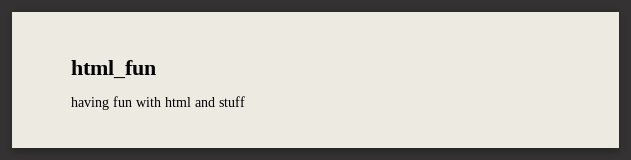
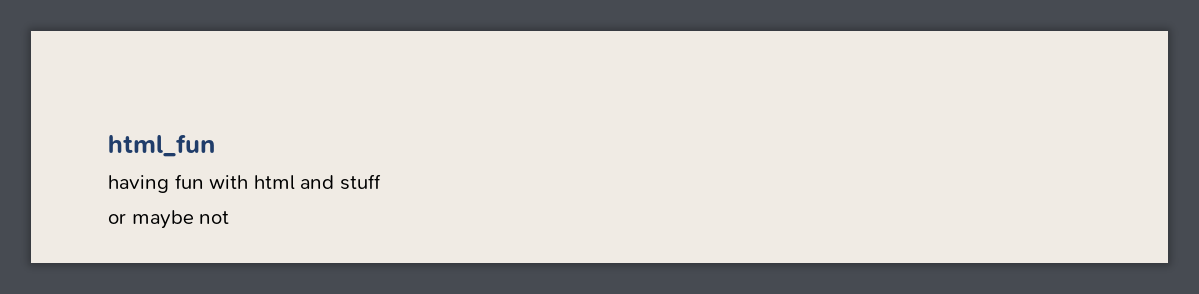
(245, 101) none -> [108,210,230,229] // or maybe not

